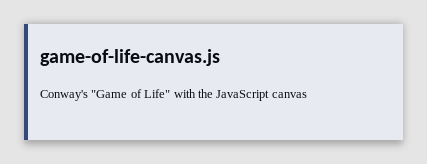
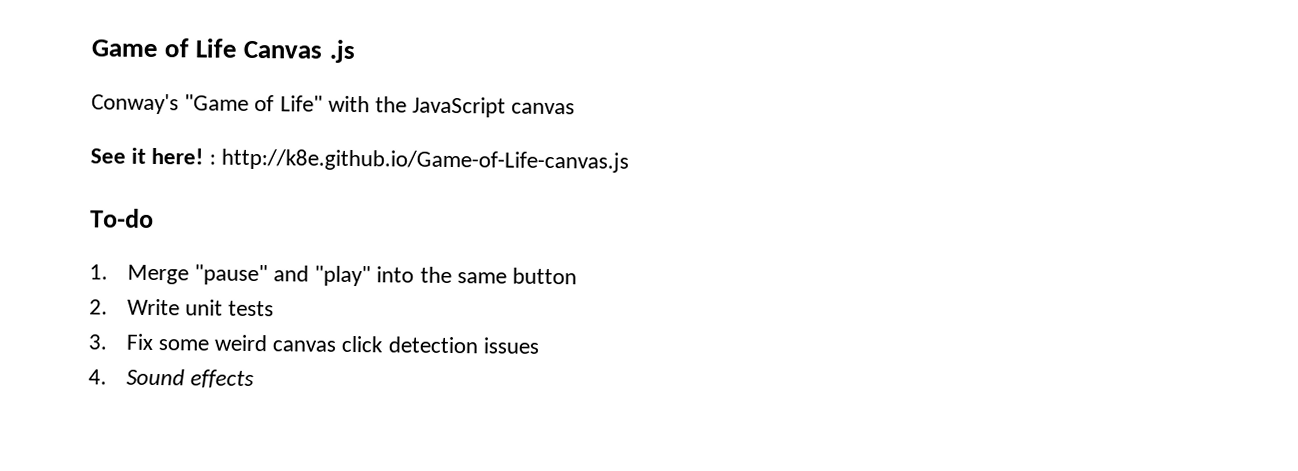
[40,49,220,66] game-of-life-canvas.js -> [91,38,355,64] Game of Life Canvas .js
(307, 95) none -> [90,147,629,173] [90,208,154,228] [89,264,577,287] [89,298,274,317] [88,333,539,354] [88,368,254,389] // See it here! : http://k8e.github.io/Game-of-Life-canvas.js // To-do // 1. Merge "pause" and "play" into the same button // 2. Write unit tests // 3. Fix some weird canvas click detection issues // 4. Sound effects

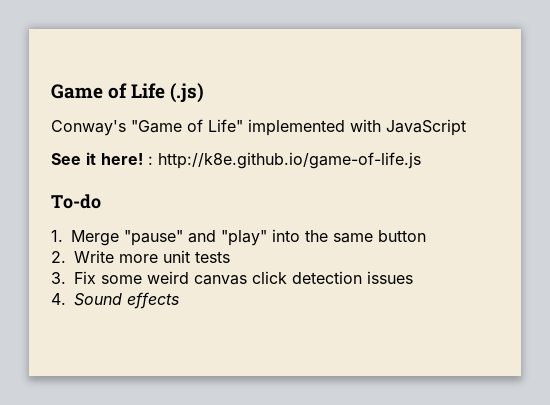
[243,39,355,64] Canvas .js -> [170,83,205,103] (.js)
[327,95,408,113] with the -> [248,119,381,136] implemented with
[511,102,576,115] canvas -> (466, 127) none
[220,148,629,173] http://k8e.github.io/Game-of-Life-canvas.js -> [158,152,421,169] http://k8e.github.io/game-of-life.js
(180, 307) none -> [119,254,158,263] more

